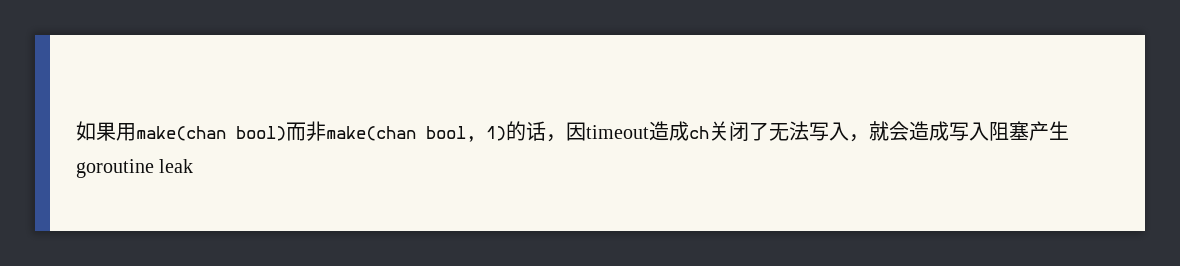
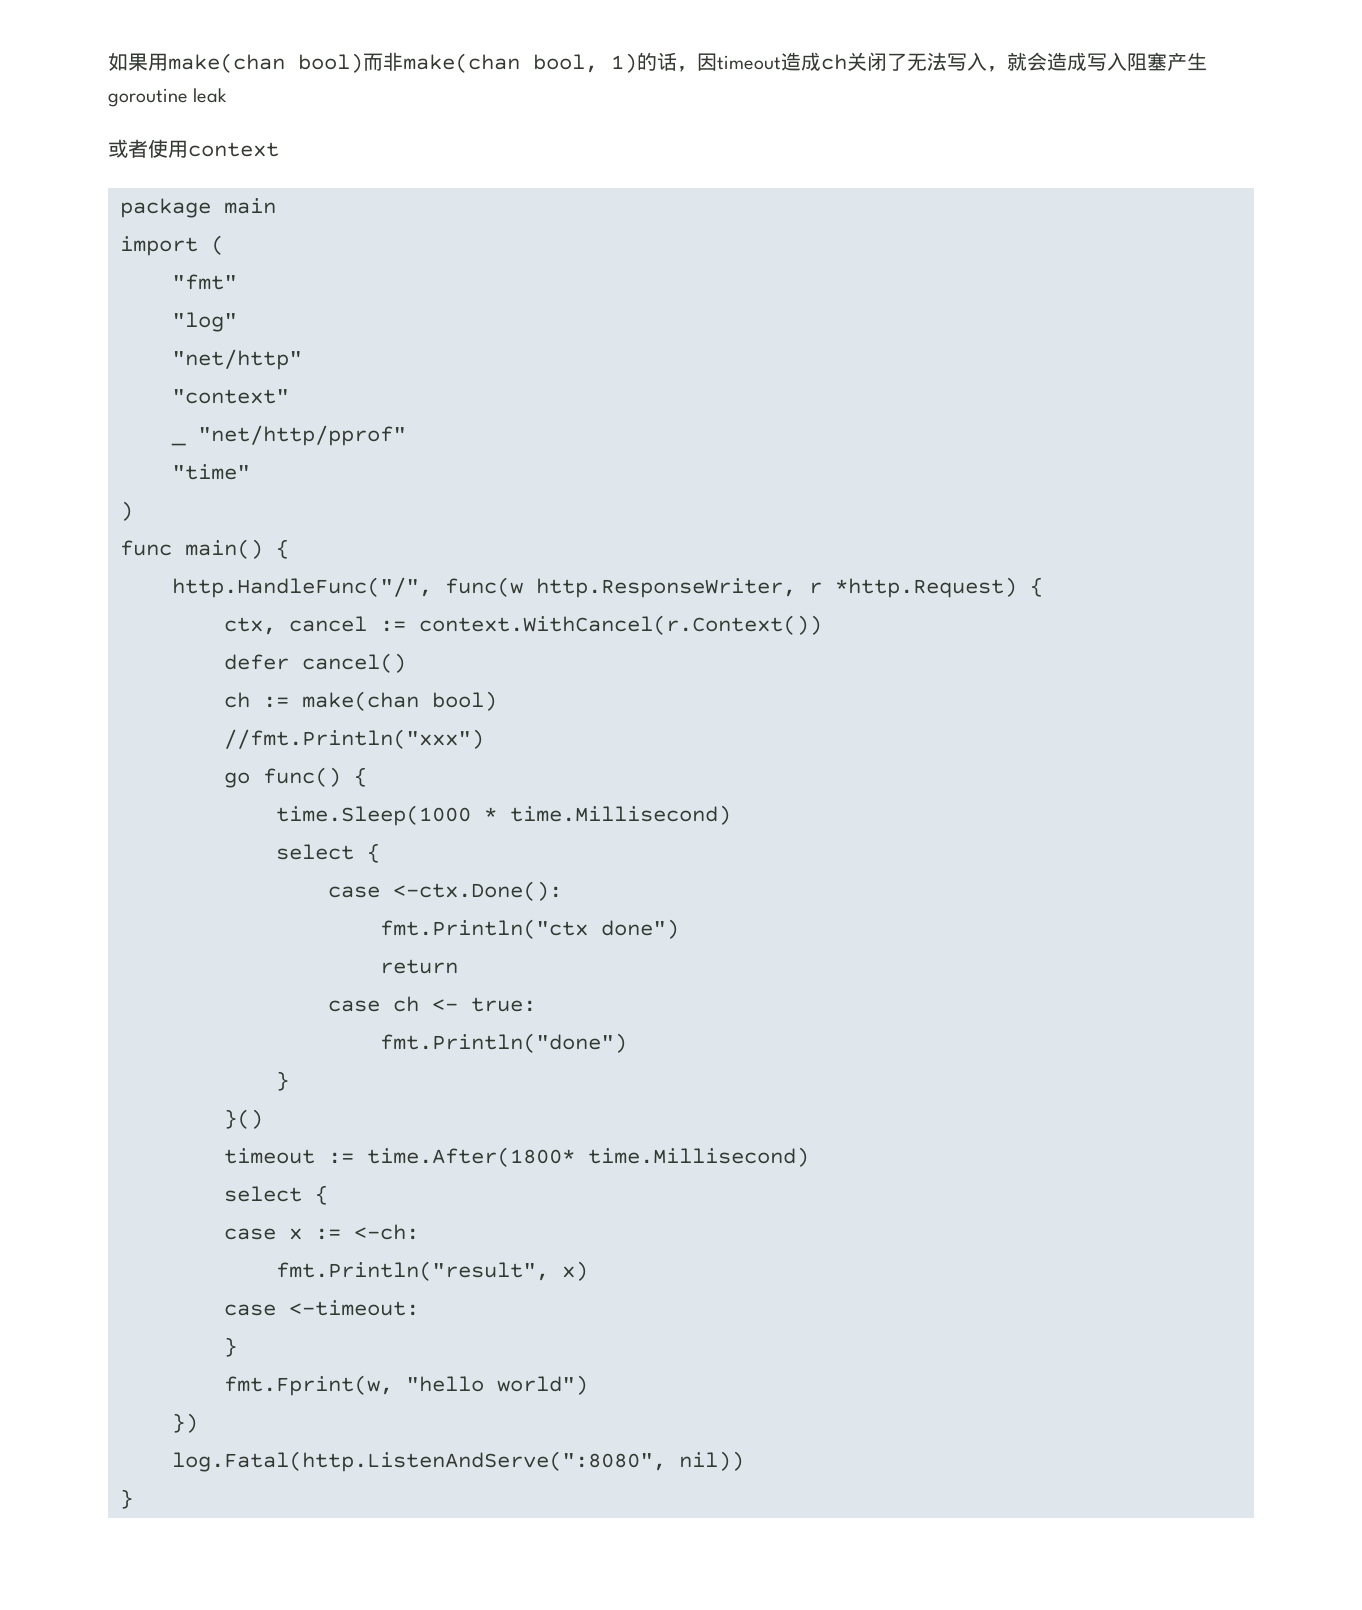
(194, 166) none -> [108,139,279,158] [120,198,276,218] [120,235,224,256] [172,274,237,290] [172,312,237,332] [172,349,302,370] [172,389,289,404] [171,425,406,446] [172,464,250,480] [120,501,133,521] [120,539,289,559] [172,577,1043,598] [224,615,822,635] [224,653,406,673] [224,691,497,711] [224,729,484,749] [224,767,367,788] [276,805,731,826] [276,843,380,863] [328,881,562,901] [380,919,679,939] [380,959,458,974] [328,996,536,1012] [380,1033,627,1053] [276,1071,289,1091] [224,1109,263,1129] [224,1147,809,1167] [224,1185,328,1205] [224,1224,419,1240] [276,1261,588,1281] [224,1300,419,1316] [224,1337,237,1357] [224,1375,588,1396] [172,1413,198,1433] [172,1451,744,1472] [120,1489,133,1509] // 或者使用context // package main // import ( // "fmt" // "log" // "net/http" // "context" // _ "net/http/pprof" // "time" // ) // func main() { // http.HandleFunc("/", func(w http.ResponseWriter, r *http.Request) { // ctx, cancel := context.WithCancel(r.Context()) // defer cancel() // ch := make(chan bool) // //fmt.Println("xxx") // go func() { // time.Sleep(1000 * time.Millisecond) // select { // case <-ctx.Done(): // fmt.Println("ctx done") // return // case ch <- true: // fmt.Println("done") // } // }() // timeout := time.After(1800* time.Millisecond) // select { // case x := <-ch: // fmt.Println("result", x) // case <-timeout: // } // fmt.Fprint(w, "hello world") // }) // log.Fatal(http.ListenAndServe(":8080", nil)) // }

